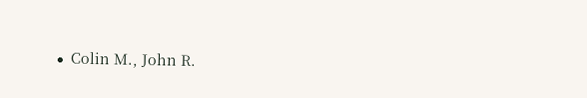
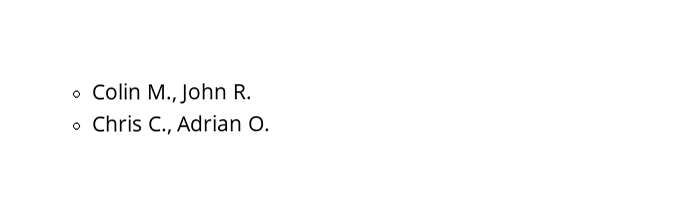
(196, 60) none -> [92,114,272,135] // Chris C., Adrian O.

